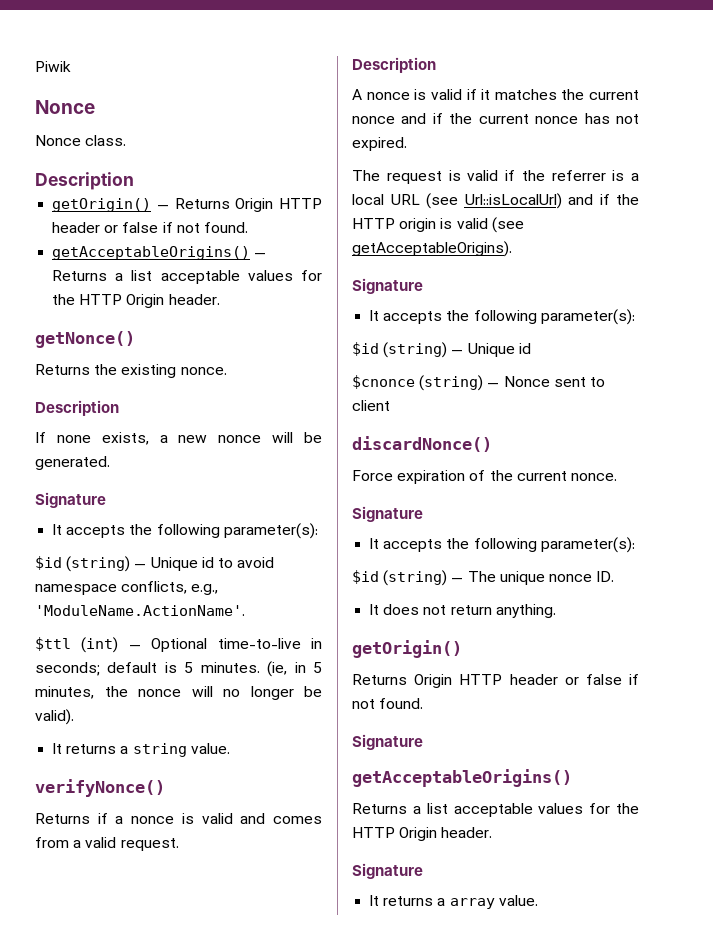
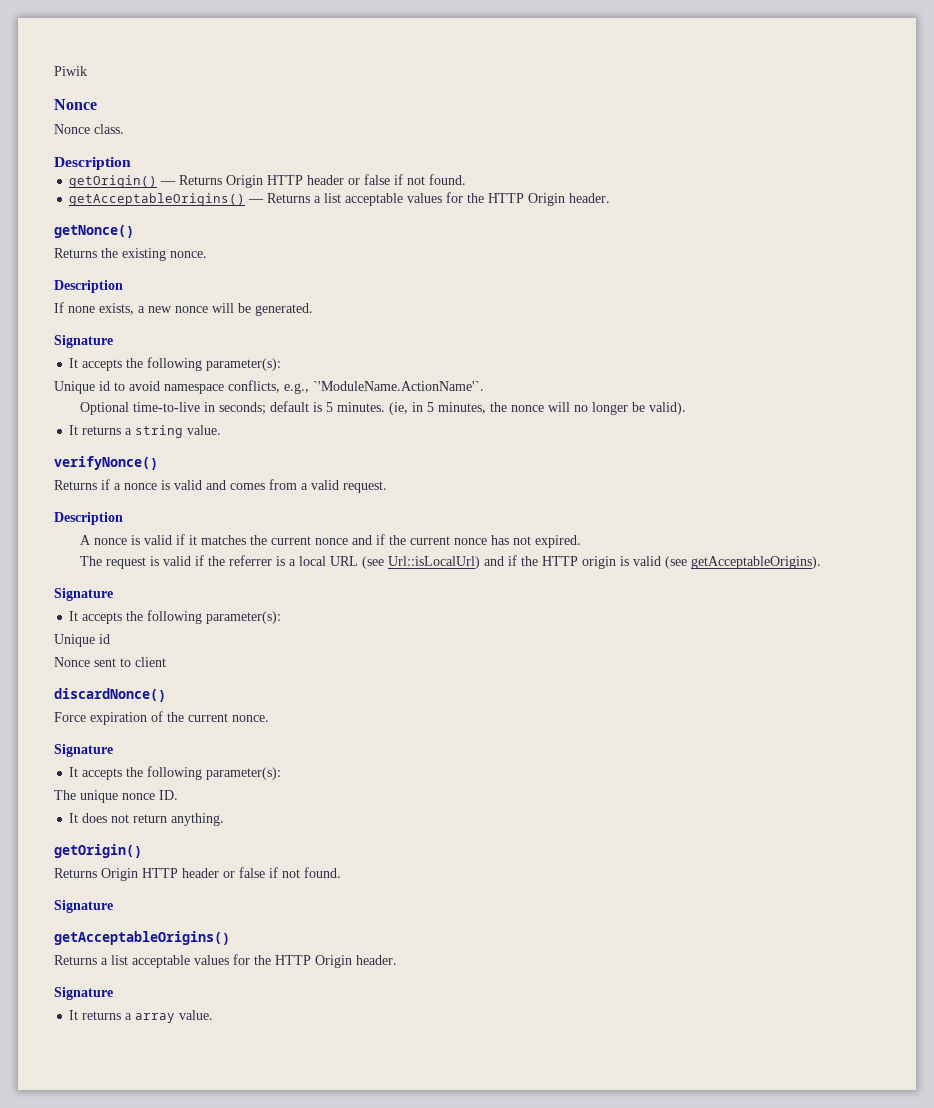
[35,556,147,572] $id (string) — -> (282, 364) none
[35,605,245,616] [35,637,141,653] 'ModuleName.ActionName'. // $ttl (int) — -> [313,381,484,391] `'ModuleName.ActionName'`. //
[352,342,464,358] $id (string) — -> (282, 617) none
[352,375,500,391] $cnonce (string) — -> (110, 639) none
[352,570,464,586] $id (string) — -> (282, 773) none

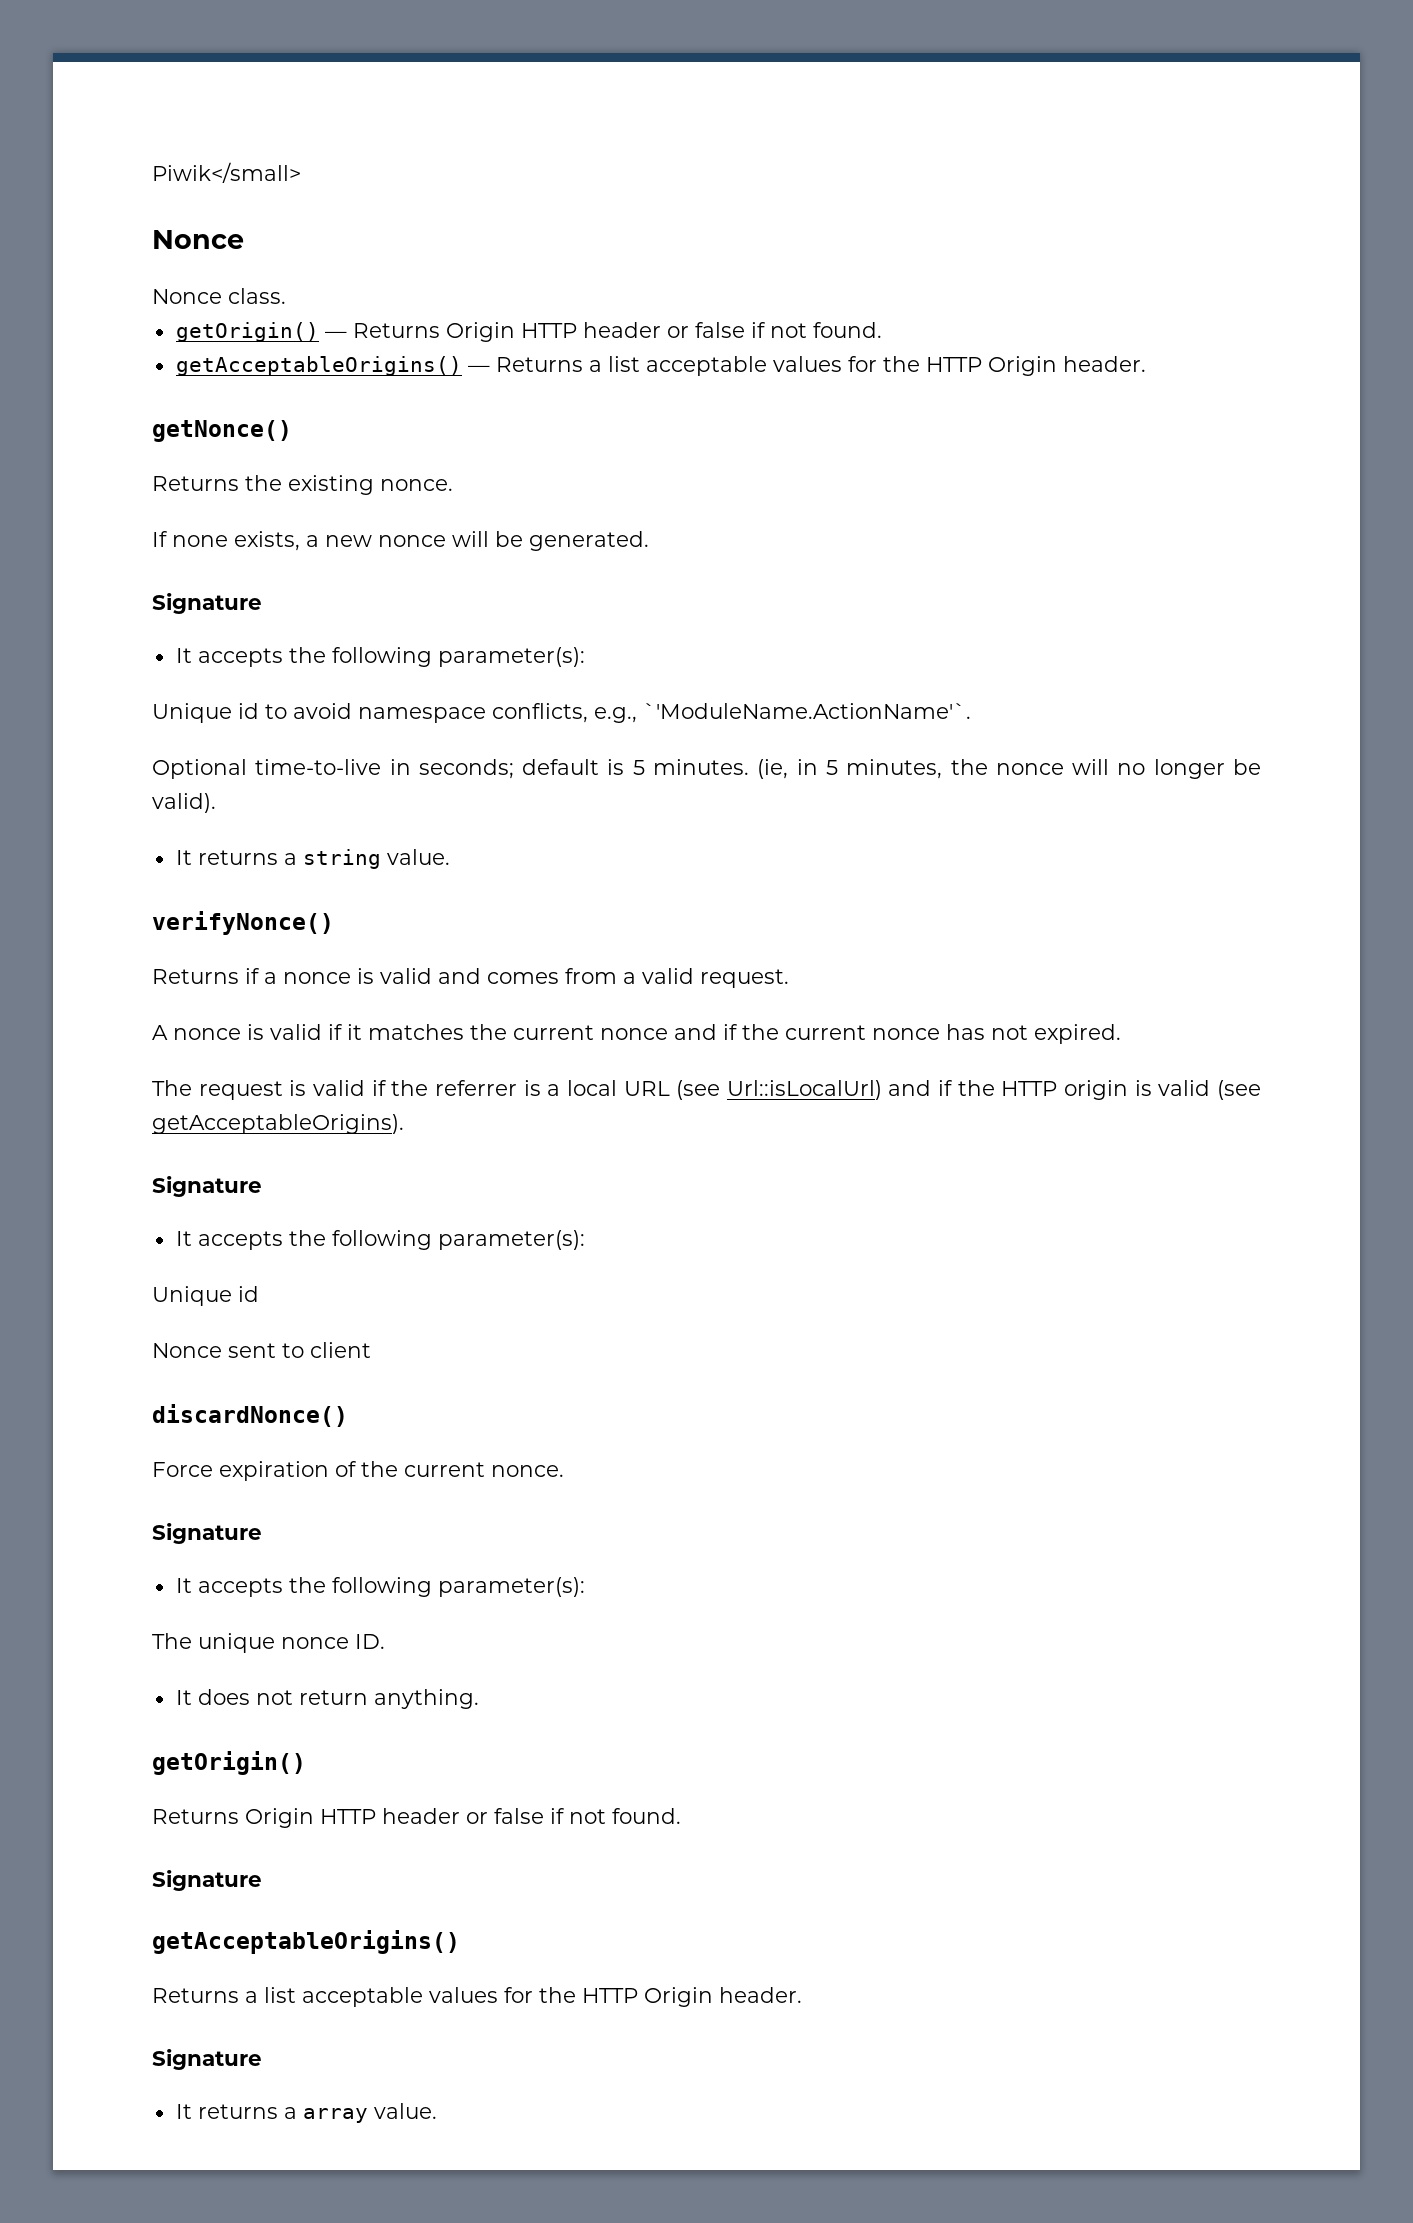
[54,66,87,76] Piwik -> [152,162,301,183] Piwik</small>
[54,157,131,170] // Description -> (286, 296) none
[54,280,123,293] // Description -> (453, 485) none
[54,512,123,525] // Description -> (789, 978) none

